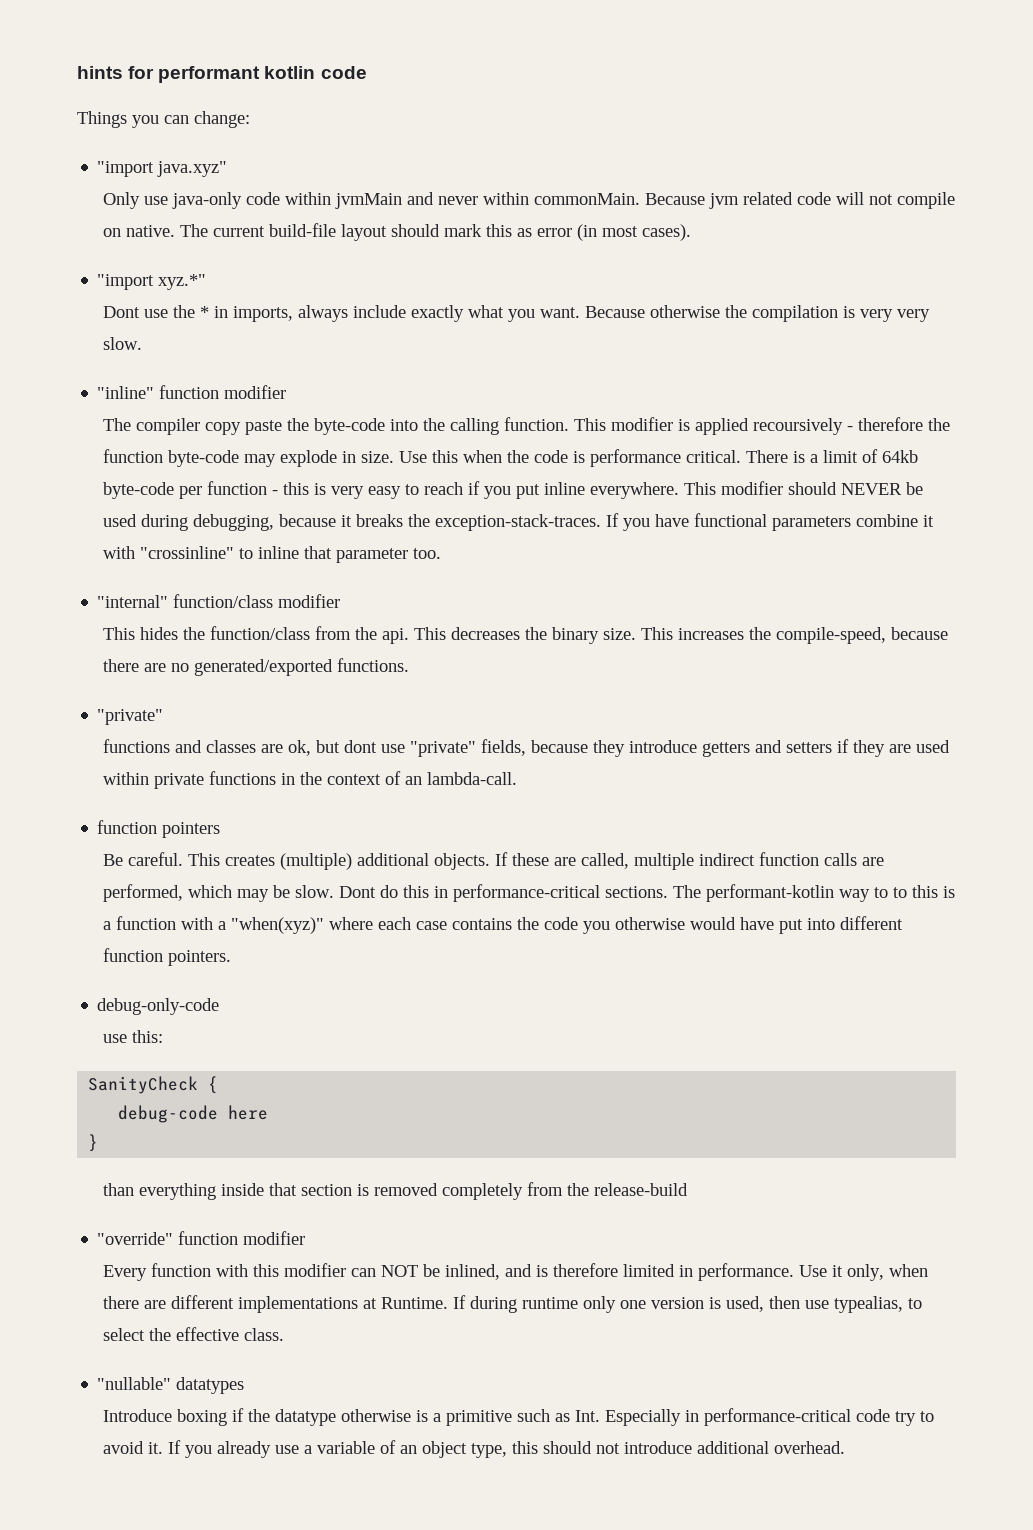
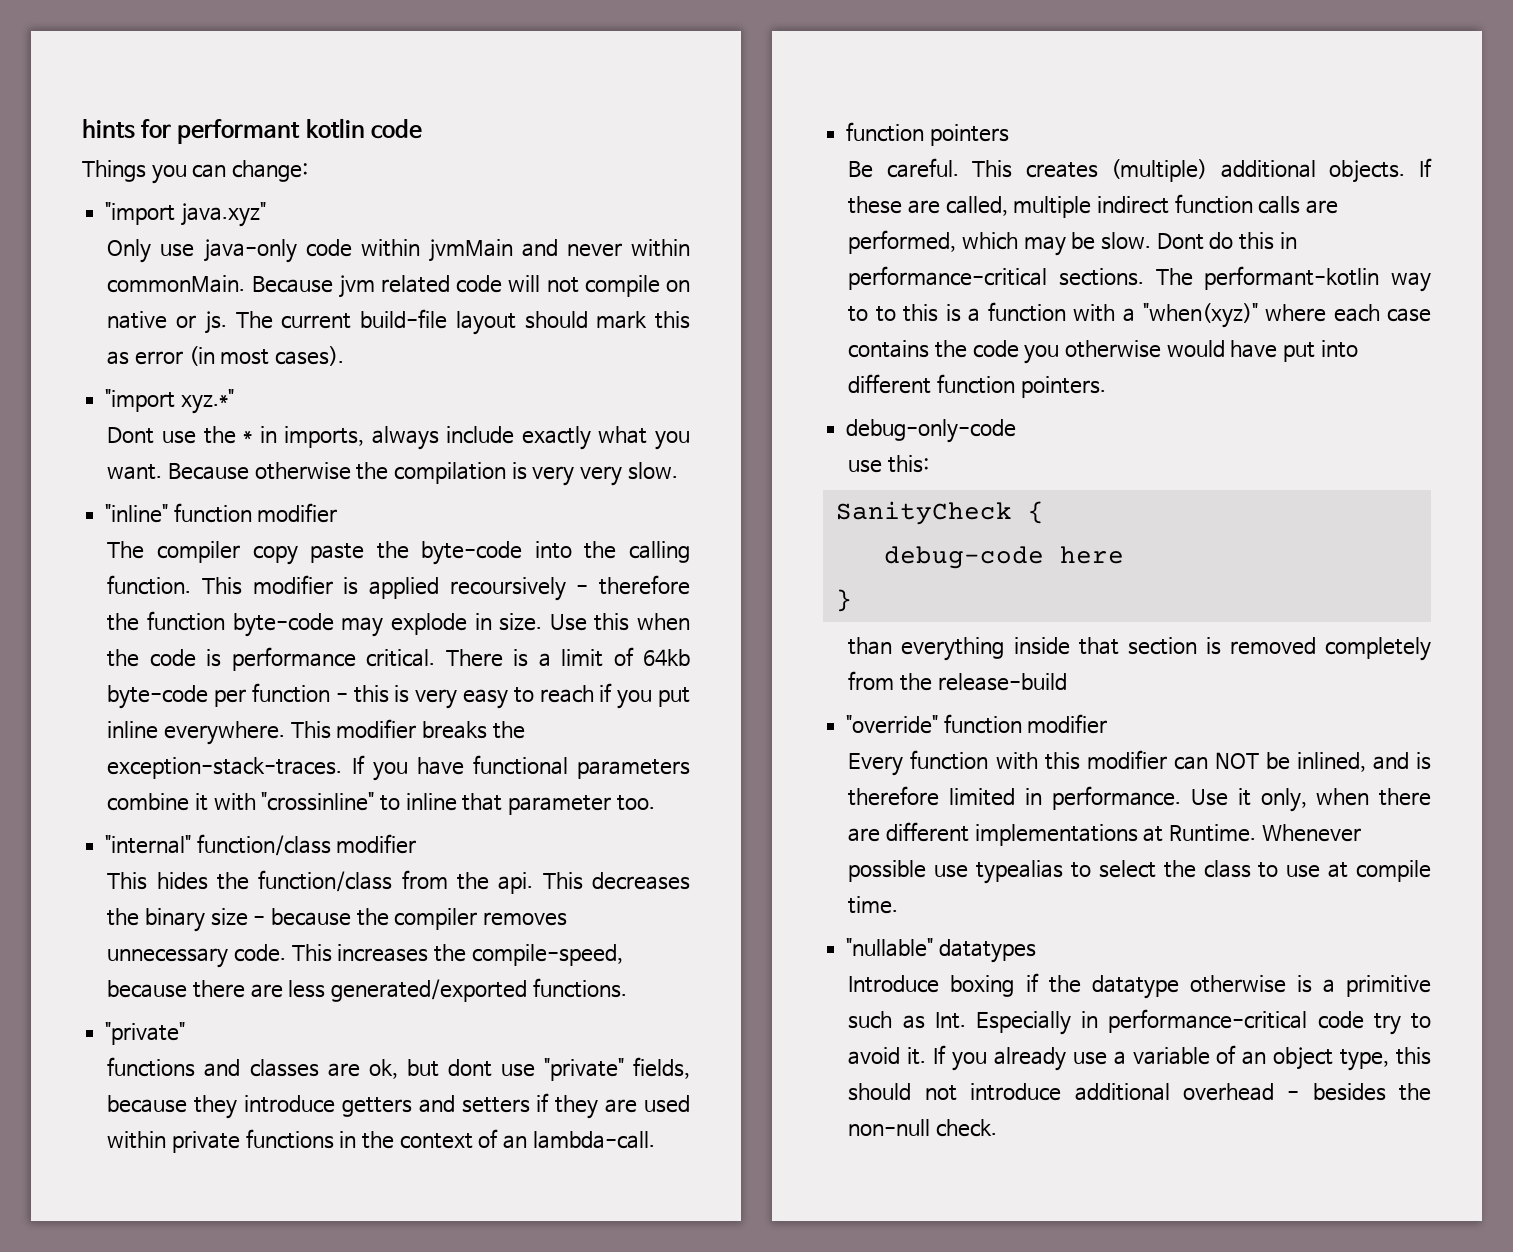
[125,225,175,237] native. -> [107,311,227,334] native or js.
[787,482,923,495] [102,514,352,531] should NEVER be used during debugging, because it -> (417, 729) none
[602,628,636,640] size. -> [210,908,568,930] [107,944,287,968] size - because the compiler removes unnecessary code.
[170,663,189,672] no -> [288,980,326,998] less
[452,1295,922,1313] [102,1327,284,1341] If during runtime only one version is used, then use typealias, to select the effective class. -> [1261,824,1361,842] [848,860,1431,884] [848,896,899,914] Whenever possible use typealias to select the class to use at compile time.
[773,1441,845,1454] overhead. -> [1182,1083,1431,1101] [848,1119,998,1137] overhead - besides the non-null check.

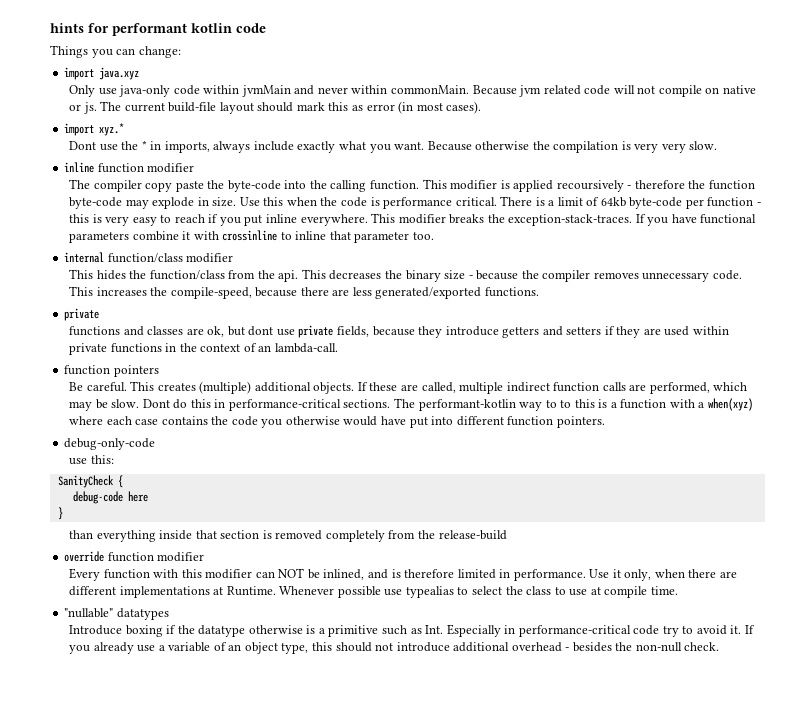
[105,202,266,227] "import java.xyz" -> [64,67,140,80] import java.xyz
[105,389,234,414] "import xyz.*" -> [64,123,125,136] import xyz.*
[105,504,169,523] "inline" -> [64,162,95,173] inline
[261,792,375,811] "crossinline" -> [222,230,278,241] crossinline
[105,835,192,854] "internal" -> [64,252,105,263] internal
[105,1022,186,1045] "private" -> [64,308,100,321] private
[543,1058,624,1081] "private" -> [298,325,334,338] private
[1142,303,1258,328] "when(xyz)" -> [707,398,753,411] when(xyz)
[846,715,939,734] "override" -> [64,551,105,562] override

